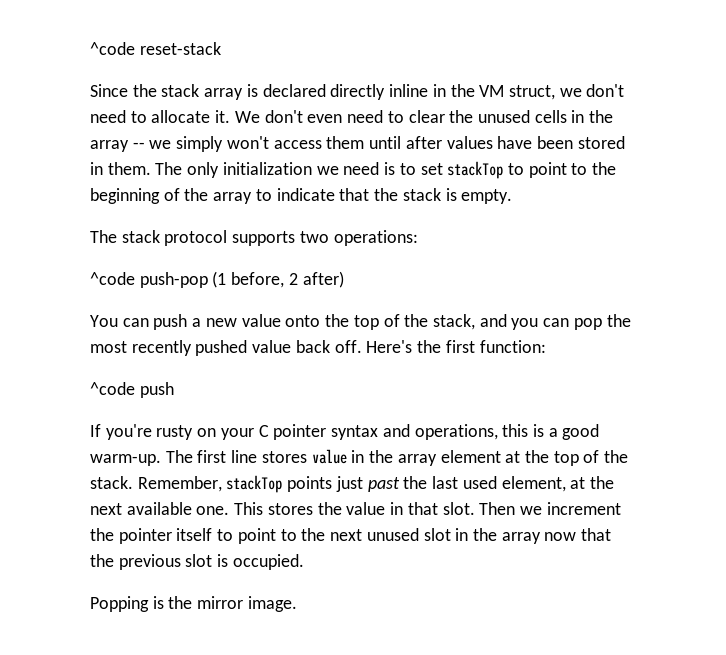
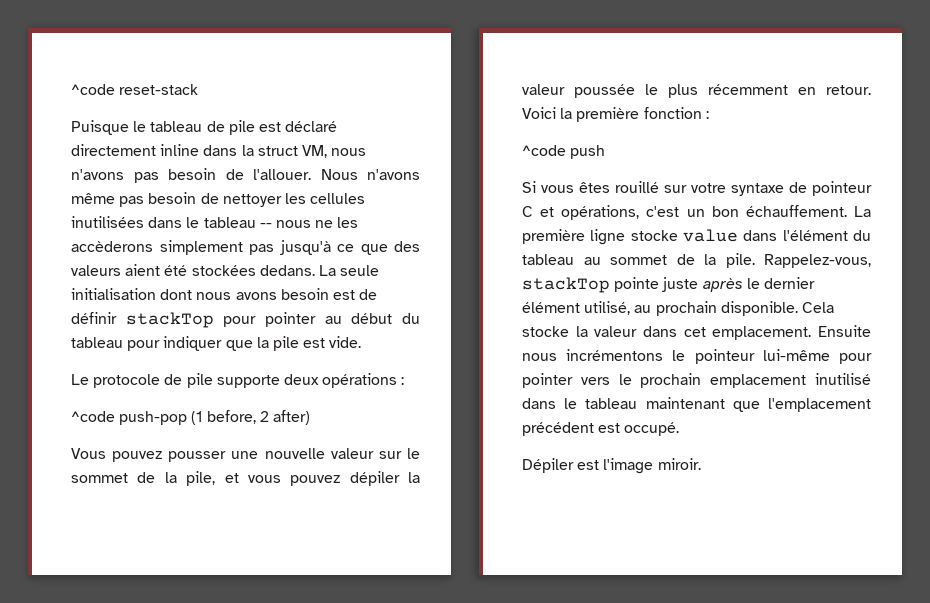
[90,84,625,100] [90,110,614,123] [90,136,625,152] [90,161,617,179] [90,188,513,204] [90,230,418,246] Since the stack array is declared directly inline in the VM struct, we don't need to allocate it. We don't even need to clear the unused cells in the array -- we simply won't access them until after values have been stored in them. The only initialization we need is to set stackTop to point to the beginning of the array to indicate that the stack is empty. // The stack protocol supports two operations: -> [71,120,338,135] [71,144,367,158] [71,168,420,183] [71,192,366,207] [71,216,359,228] [71,240,420,255] [71,264,380,276] [71,288,378,300] [71,312,420,328] [71,336,362,351] [71,373,405,388] Puisque le tableau de pile est déclaré directement inline dans la struct VM, nous n'avons pas besoin de l'allouer. Nous n'avons même pas besoin de nettoyer les cellules inutilisées dans le tableau -- nous ne les accèderons simplement pas jusqu'à ce que des valeurs aient été stockées dedans. La seule initialisation dont nous avons besoin est de définir stackTop pour pointer au début du tableau pour indiquer que la pile est vide. // Le protocole de pile supporte deux opérations :
[90,314,631,330] [90,340,546,356] [90,382,174,398] [90,424,600,440] [90,449,629,466] [90,475,614,493] [90,502,621,515] [90,528,612,544] [90,554,304,570] [90,596,297,612] You can push a new value onto the top of the stack, and you can pop the most recently pushed value back off. Here's the first function: // ^code push // If you're rusty on your C pointer syntax and operations, this is a good warm-up. The first line stores value in the array element at the top of the stack. Remember, stackTop points just past the last used element, at the next available one. This stores the value in that slot. Then we increment the pointer itself to point to the next unused slot in the array now that the previous slot is occupied. // Popping is the mirror image. -> [71,448,421,462] [71,471,420,486] [522,84,871,98] [522,107,709,122] [522,145,606,159] [522,181,872,196] [522,205,871,220] [522,229,871,245] [522,253,871,268] [522,277,815,293] [522,301,834,316] [522,325,871,340] [522,349,872,364] [522,373,871,388] [522,397,871,412] [522,422,680,436] [522,458,701,474] Vous pouvez pousser une nouvelle valeur sur le sommet de la pile, et vous pouvez dépiler la valeur poussée le plus récemment en retour. Voici la première fonction : // ^code push // Si vous êtes rouillé sur votre syntaxe de pointeur C et opérations, c'est un bon échauffement. La première ligne stocke value dans l'élément du tableau au sommet de la pile. Rappelez-vous, stackTop pointe juste après le dernier élément utilisé, au prochain disponible. Cela stocke la valeur dans cet emplacement. Ensuite nous incrémentons le pointeur lui-même pour pointer vers le prochain emplacement inutilisé dans le tableau maintenant que l'emplacement précédent est occupé. // Dépiler est l'image miroir.

